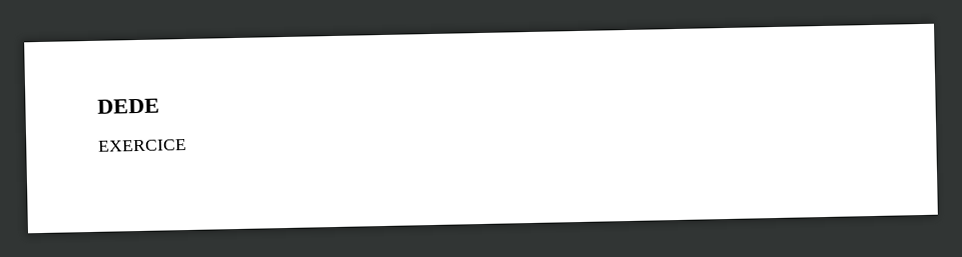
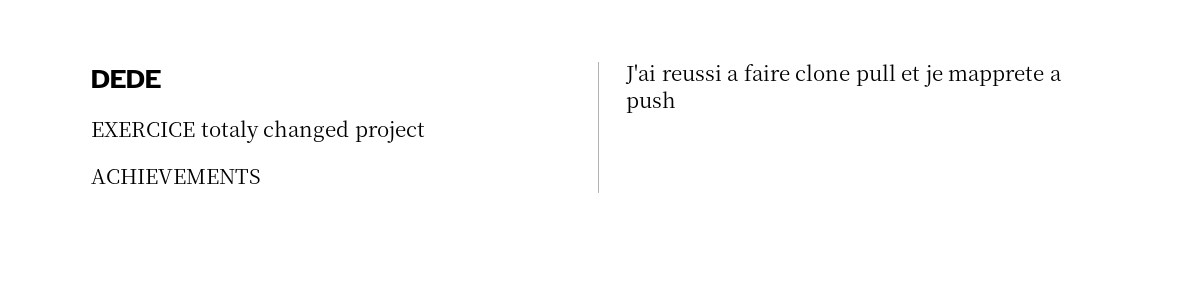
(187, 145) none -> [200,120,425,143] [91,169,261,184] [625,64,1062,87] [626,91,676,113] totaly changed project // ACHIEVEMENTS // J'ai reussi a faire clone pull et je mapprete a push

